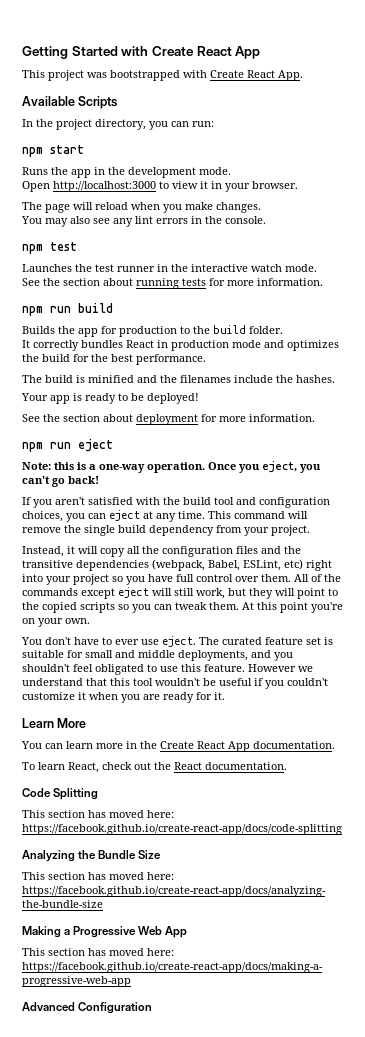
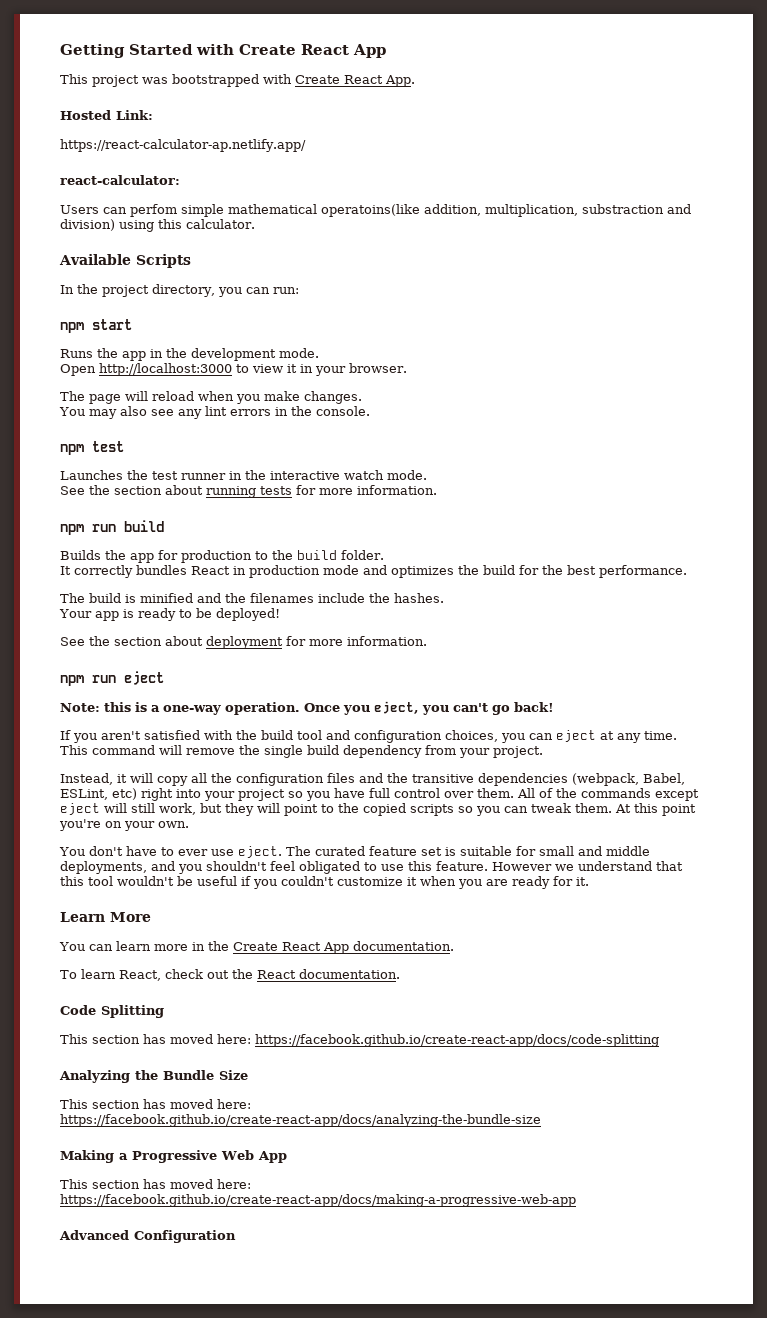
(303, 75) none -> [60,110,153,120] [60,139,306,152] [60,175,180,185] [60,204,691,217] [60,219,255,232] // Hosted Link: // https://react-calculator-ap.netlify.app/ // react-calculator: // Users can perfom simple mathematical operatoins(like addition, multiplication, substraction and division) using this calculator.

